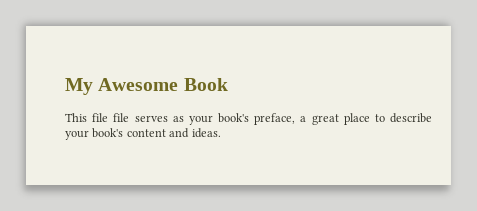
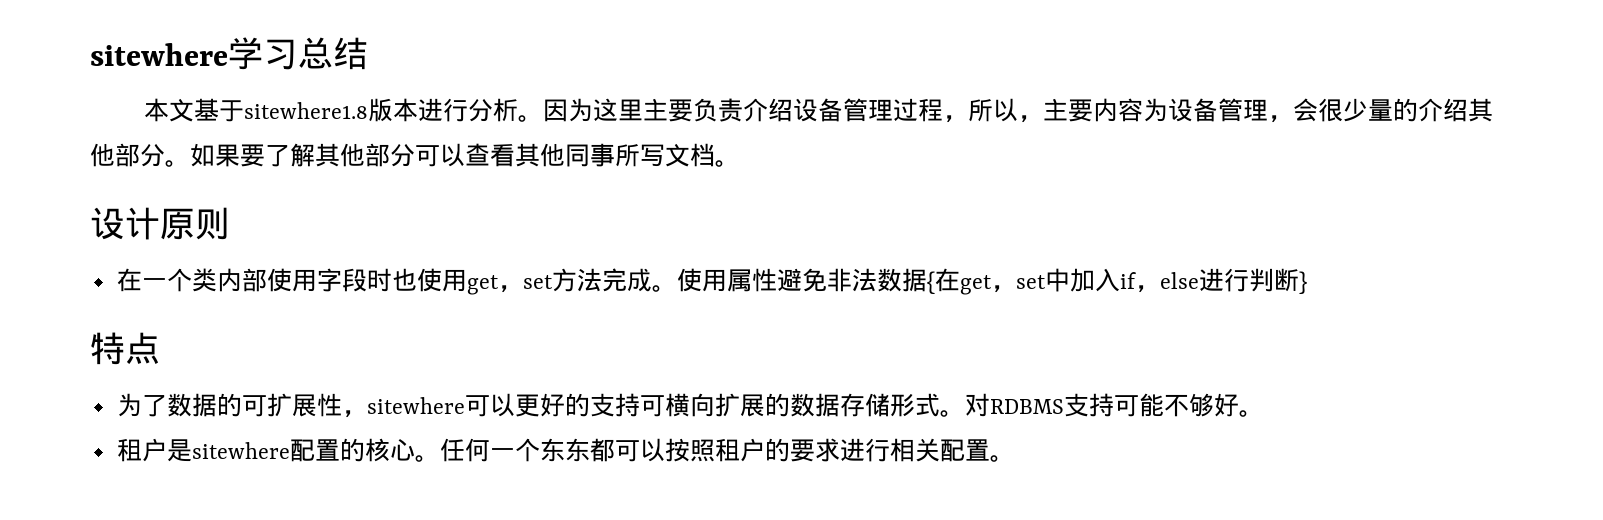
[65,78,228,95] [65,113,433,125] [65,128,221,140] My Awesome Book // This file file serves as your book's preface, a great place to describe your book's content and ideas. -> [90,37,368,70] [144,98,1494,123] [90,143,740,167] [90,207,230,240] [116,268,1307,295] [90,332,160,365] [116,393,1264,418] [116,438,1015,462] sitewhere学习总结 // 本文基于sitewhere1.8版本进行分析。因为这里主要负责介绍设备管理过程，所以，主要内容为设备管理，会很少量的介绍其他部分。如果要了解其他部分可以查看其他同事所写文档。 // 设计原则 // 在一个类内部使用字段时也使用get，set方法完成。使用属性避免非法数据{在get，set中加入if，else进行判断} // 特点 // 为了数据的可扩展性，sitewhere可以更好的支持可横向扩展的数据存储形式。对RDBMS支持可能不够好。 // 租户是sitewhere配置的核心。任何一个东东都可以按照租户的要求进行相关配置。

